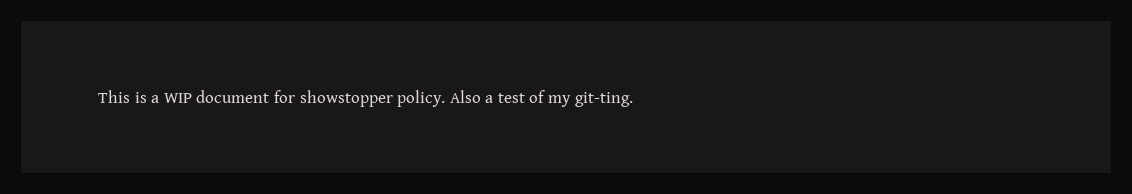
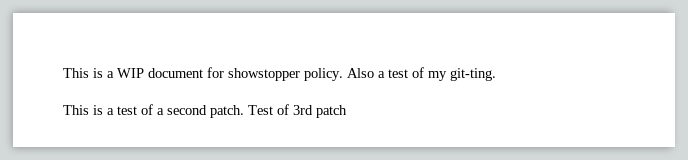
(633, 99) none -> [63,104,347,118] // This is a test of a second patch. Test of 3rd patch

